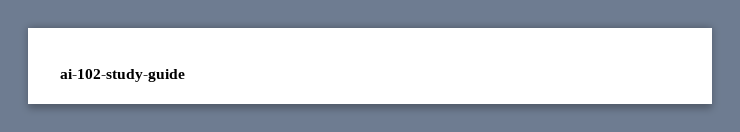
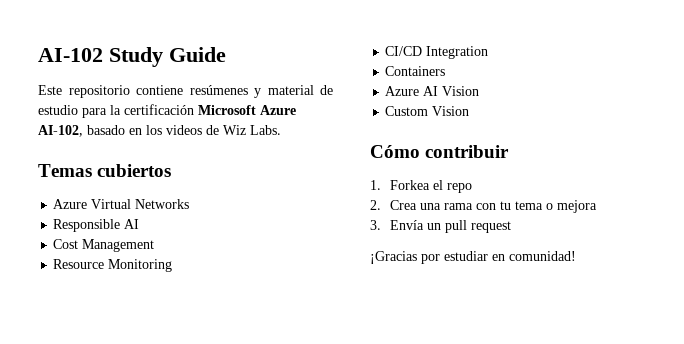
[60,69,185,82] ai-102-study-guide -> [38,47,226,67] [38,85,333,98] [38,104,296,118] [38,125,281,137] [38,164,172,177] [53,199,190,209] [53,219,140,232] [53,239,155,252] [53,259,173,272] [385,46,489,59] [385,66,446,76] [385,86,480,96] [385,106,470,116] [370,145,510,158] [370,180,472,193] [370,200,597,213] [370,220,511,233] [370,251,576,264] AI-102 Study Guide // Este repositorio contiene resúmenes y material de estudio para la certificación Microsoft Azure AI-102, basado en los videos de Wiz Labs. // Temas cubiertos // Azure Virtual Networks // Responsible AI // Cost Management // Resource Monitoring // CI/CD Integration // Containers // Azure AI Vision // Custom Vision // Cómo contribuir // 1. Forkea el repo // 2. Crea una rama con tu tema o mejora // 3. Envía un pull request // ¡Gracias por estudiar en comunidad!

